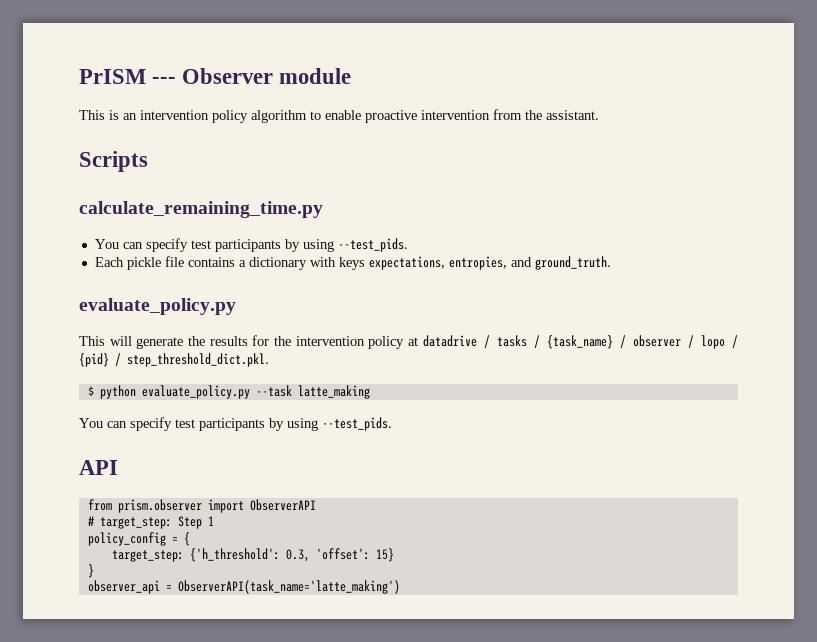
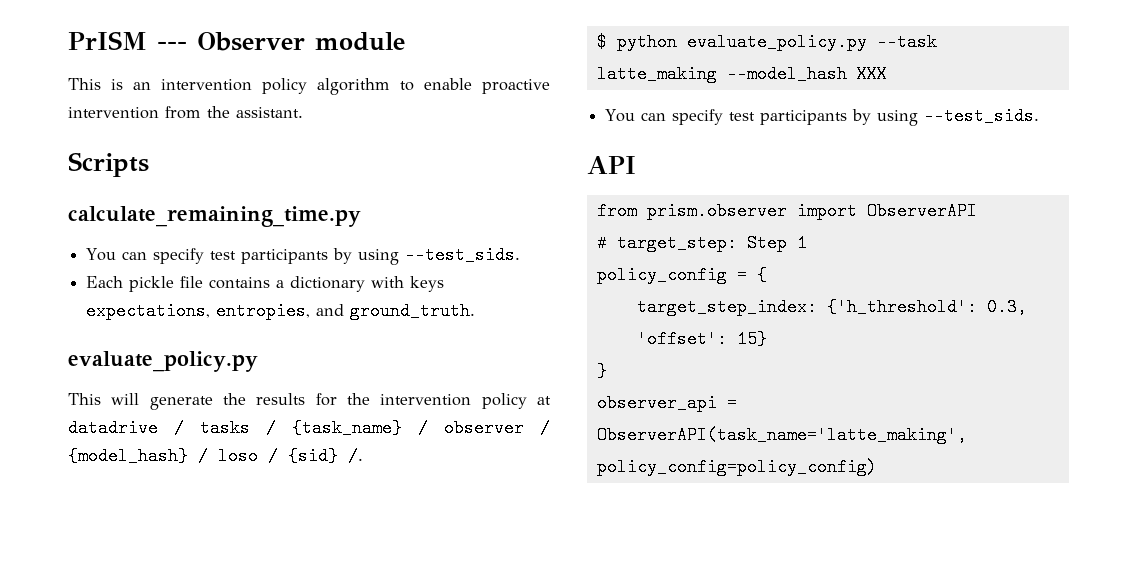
[337,238,408,252] --test_pids. -> [405,246,521,264] --test_sids.
[700,335,738,349] [79,353,269,367] lopo / {pid} / step_threshold_dict.pkl. -> [68,447,363,465] {model_hash} / loso / {sid} /.
[79,417,392,431] // You can specify test participants by using --test_pids. -> [726,65,887,83] [605,107,1040,126] --model_hash XXX // You can specify test participants by using --test_sids.
[111,550,184,562] target_step: -> [636,298,817,316] target_step_index:
[177,580,400,594] ObserverAPI(task_name='latte_making') -> [596,426,967,444] [596,458,877,476] ObserverAPI(task_name='latte_making', policy_config=policy_config)

